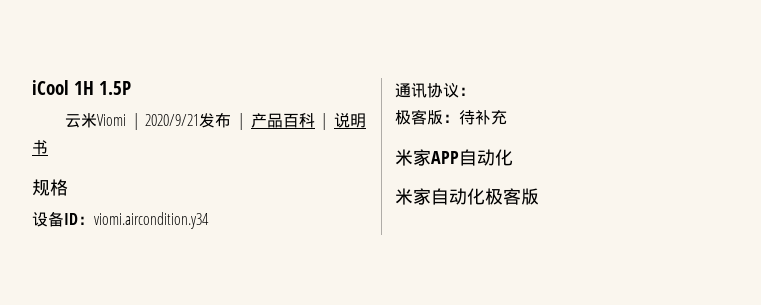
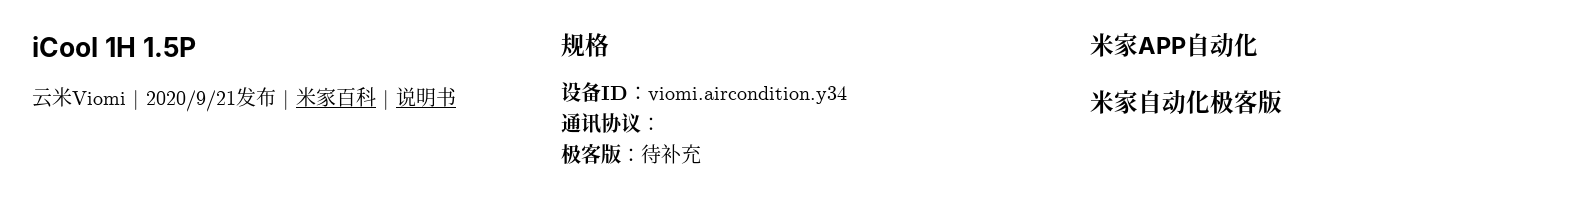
[250,113,283,128] 产品 -> [296,87,336,107] 米家

